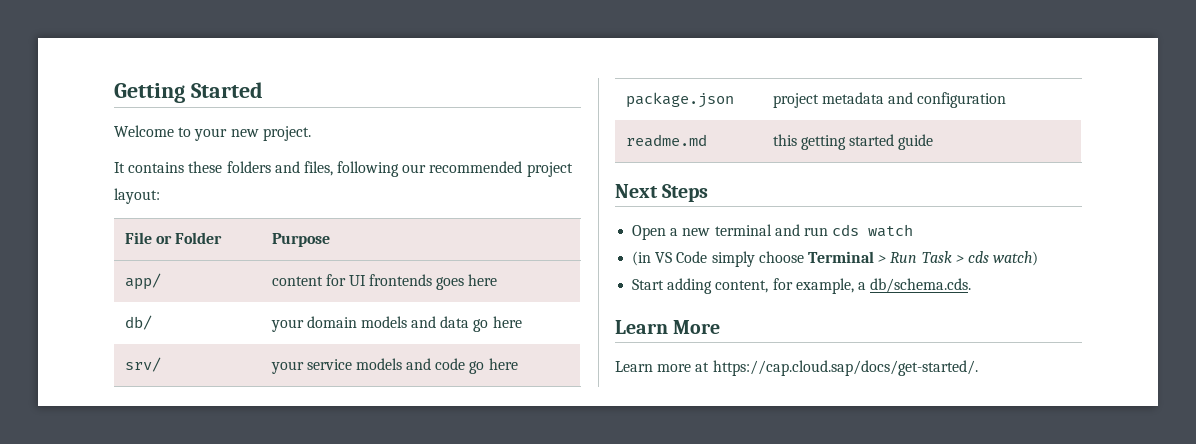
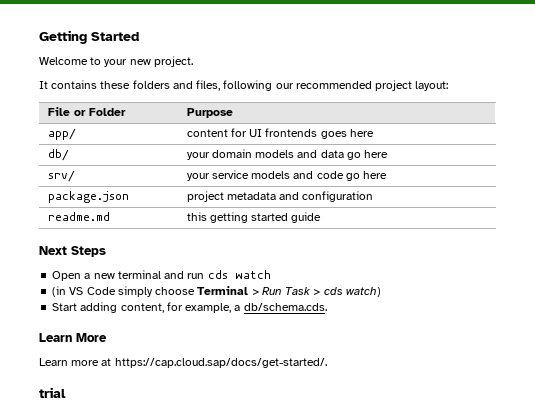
(978, 368) none -> [39,387,66,398] // trial

